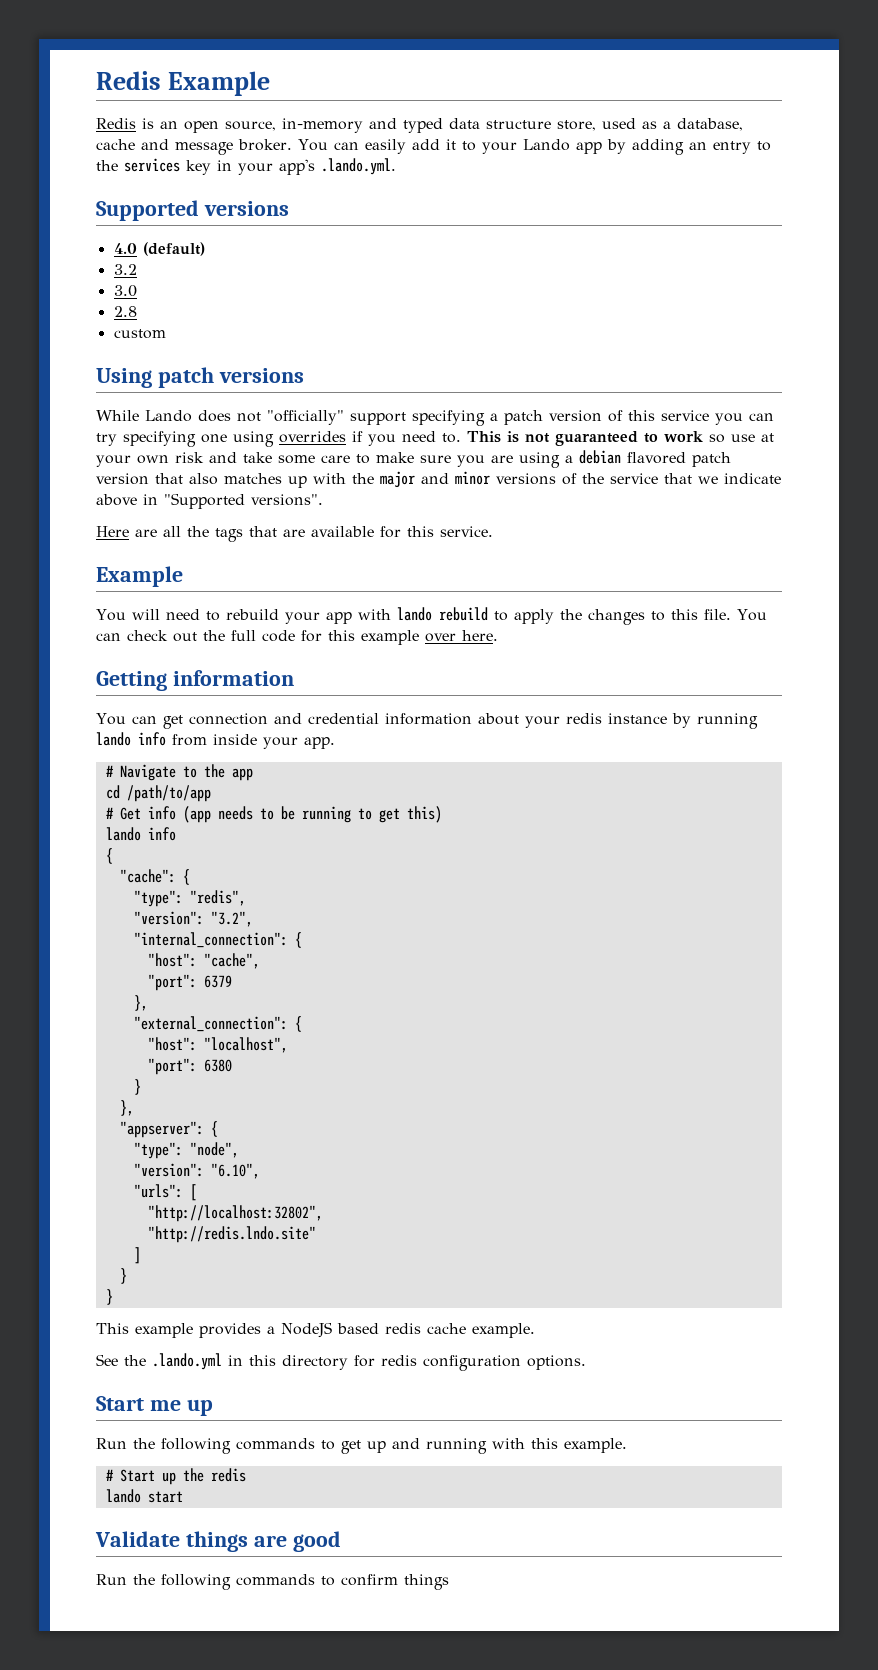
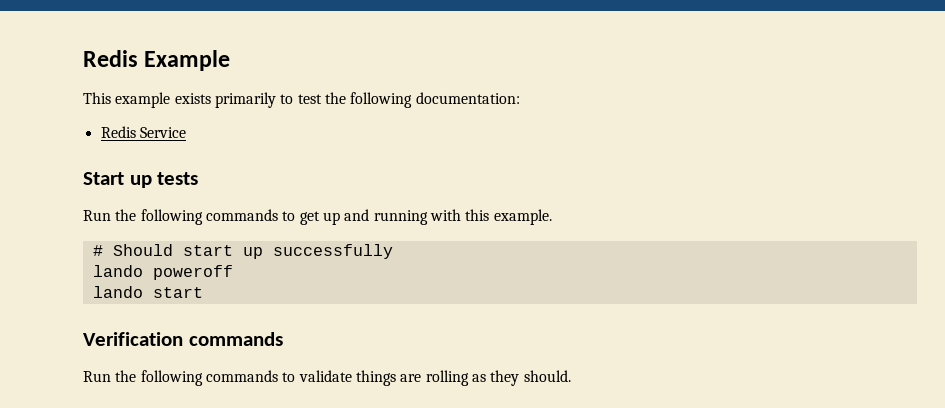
[96,118,743,133] [96,139,771,155] [96,158,396,175] [96,200,289,221] [113,242,205,256] [113,264,137,275] [113,285,137,297] [113,306,137,317] [113,329,166,339] [96,367,304,388] [96,410,774,426] [96,431,774,447] [96,450,731,468] [96,471,781,488] [96,493,323,509] [96,526,493,542] [96,566,183,587] [96,607,767,625] [96,630,498,645] [96,670,294,691] [96,713,758,729] [96,732,335,749] [105,764,253,781] [105,785,211,802] [105,806,442,823] [105,827,176,841] [105,848,113,864] [119,869,190,885] [133,890,246,907] [133,911,253,927] [133,932,302,948] [147,953,260,969] [147,974,232,991] [133,995,148,1011] [133,1016,302,1032] [147,1037,288,1053] [147,1058,232,1075] [133,1079,141,1095] [119,1100,134,1116] [119,1121,218,1138] [133,1142,239,1159] [133,1163,260,1179] [133,1184,197,1201] [147,1205,323,1222] [147,1226,316,1243] [133,1247,141,1264] [119,1268,127,1284] [105,1289,113,1305] [96,1322,535,1338] [96,1353,586,1371] [96,1396,213,1416] Redis is an open source, in-memory and typed data structure store, used as a database, cache and message broker. You can easily add it to your Lando app by adding an entry to the services key in your app's .lando.yml. // Supported versions // 4.0 (default) // 3.2 // 3.0 // 2.8 // custom // Using patch versions // While Lando does not "officially" support specifying a patch version of this service you can try specifying one using overrides if you need to. This is not guaranteed to work so use at your own risk and take some care to make sure you are using a debian flavored patch version that also matches up with the major and minor versions of the service that we indicate above in "Supported versions". // Here are all the tags that are available for this service. // Example // You will need to rebuild your app with lando rebuild to apply the changes to this file. You can check out the full code for this example over here. // Getting information // You can get connection and credential information about your redis instance by running lando info from inside your app. // # Navigate to the app // cd /path/to/app // # Get info (app needs to be running to get this) // lando info // { // "cache": { // "type": "redis", // "version": "3.2", // "internal_connection": { // "host": "cache", // "port": 6379 // }, // "external_connection": { // "host": "localhost", // "port": 6380 // } // }, // "appserver": { // "type": "node", // "version": "6.10", // "urls": [ // "http://localhost:32802", // "http://redis.lndo.site" // ] // } // } // This example provides a NodeJS based redis cache example. // See the .lando.yml in this directory for redis configuration options. // Start me up -> [83,92,520,108] [100,126,186,138] [83,172,199,188] This example exists primarily to test the following documentation: // Redis Service // Start up tests
[119,1468,246,1485] [105,1489,183,1503] [95,1531,341,1552] [96,1574,449,1590] Start up the redis // lando start // Validate things are good // Run the following commands to confirm things -> [112,244,393,259] [92,265,233,280] [92,286,203,298] [83,332,283,346] [83,370,571,386] Should start up successfully // lando poweroff // lando start // Verification commands // Run the following commands to validate things are rolling as they should.

